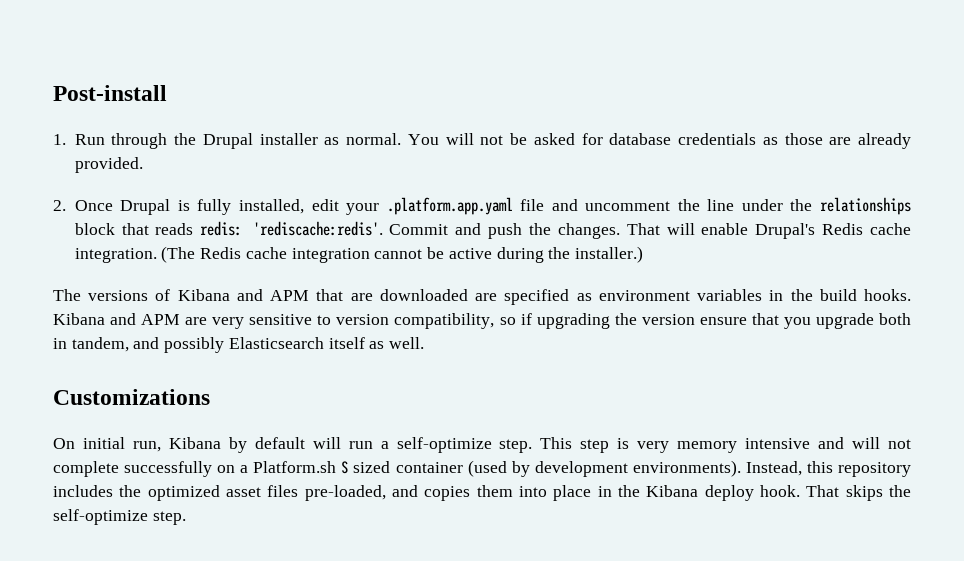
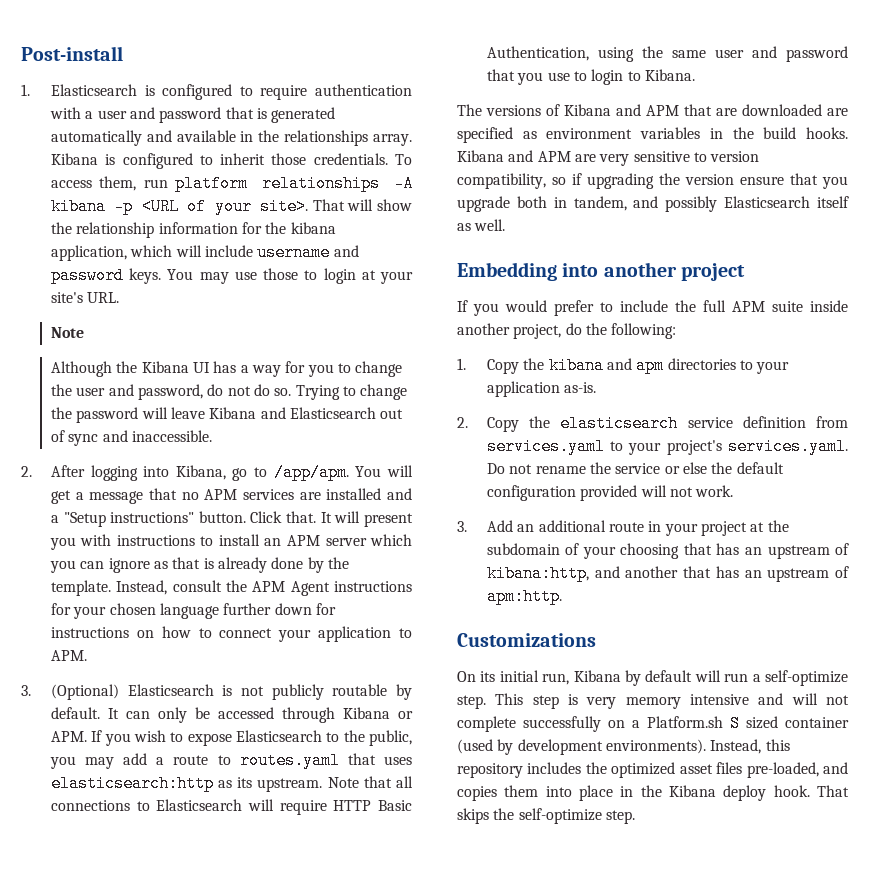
[74,133,911,149] [74,157,143,173] [53,197,911,215] [74,221,911,239] [74,246,644,263] Run through the Drupal installer as normal. You will not be asked for database credentials as those are already provided. // 2. Once Drupal is fully installed, edit your .platform.app.yaml file and uncomment the line under the relationships block that reads redis: 'rediscache:redis'. Commit and push the changes. That will enable Drupal's Redis cache integration. (The Redis cache integration cannot be active during the installer.) -> [50,84,412,100] [49,107,336,123] [50,130,412,146] [50,153,412,169] [50,175,413,192] [50,198,413,215] [50,222,336,238] [50,244,359,261] [50,267,413,284] [50,292,120,303] [50,327,84,338] [50,361,403,377] [50,384,408,400] [50,407,404,423] [50,430,212,446] [21,464,413,481] [50,488,412,504] [50,511,413,527] [49,534,412,550] [49,557,349,573] [50,580,412,596] [50,603,336,619] [50,626,413,642] [50,650,87,661] [21,684,412,700] [50,707,413,723] [50,730,413,746] [49,752,412,769] [50,775,413,792] [50,799,412,815] [486,46,848,62] [486,69,695,85] Elasticsearch is configured to require authentication with a user and password that is generated automatically and available in the relationships array. Kibana is configured to inherit those credentials. To access them, run platform relationships -A kibana -p <URL of your site>. That will show the relationship information for the kibana application, which will include username and password keys. You may use those to login at your site's URL. // Note // Although the Kibana UI has a way for you to change the user and password, do not do so. Trying to change the password will leave Kibana and Elasticsearch out of sync and inaccessible. // 2. After logging into Kibana, go to /app/apm. You will get a message that no APM services are installed and a "Setup instructions" button. Click that. It will present you with instructions to install an APM server which you can ignore as that is already done by the template. Instead, consult the APM Agent instructions for your chosen language further down for instructions on how to connect your application to APM. // 3. (Optional) Elasticsearch is not publicly routable by default. It can only be accessed through Kibana or APM. If you wish to expose Elasticsearch to the public, you may add a route to routes.yaml that uses elasticsearch:http as its upstream. Note that all connections to Elasticsearch will require HTTP Basic Authentication, using the same user and password that you use to login to Kibana.
(425, 343) none -> [457,262,746,281] [457,300,848,316] [457,323,677,339] [457,357,790,374] [486,381,597,397] [457,415,848,432] [486,438,848,455] [486,462,784,474] [486,485,734,501] [457,520,789,536] [486,543,849,559] [486,565,849,582] [486,588,562,605] // Embedding into another project // If you would prefer to include the full APM suite inside another project, do the following: // 1. Copy the kibana and apm directories to your application as-is. // 2. Copy the elasticsearch service definition from services.yaml to your project's services.yaml. Do not rename the service or else the default configuration provided will not work. // 3. Add an additional route in your project at the subdomain of your choosing that has an upstream of kibana:http, and another that has an upstream of apm:http.
(75, 443) none -> [480,671,496,682] its

